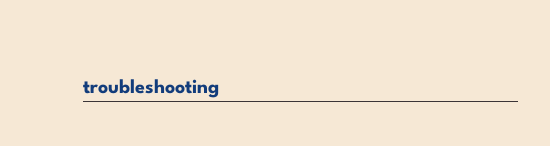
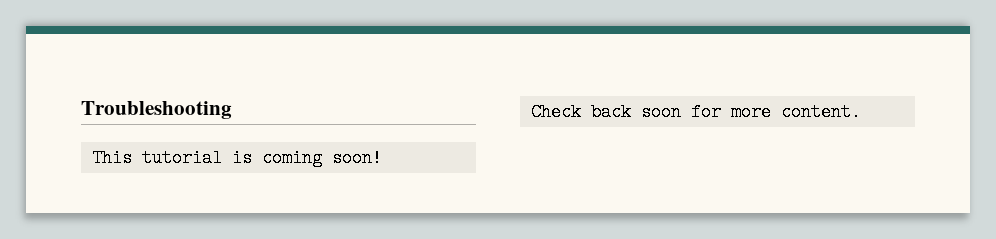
[83,79,219,98] troubleshooting -> [81,101,232,119] [91,149,382,167] [530,103,861,121] Troubleshooting // This tutorial is coming soon! // Check back soon for more content.

